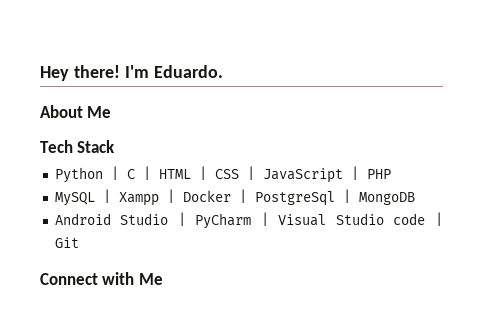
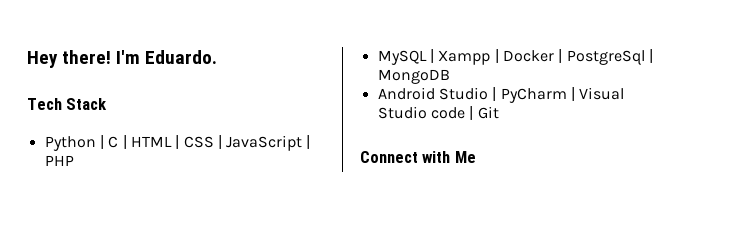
[40,105,112,118] // About Me -> (218, 57) none

